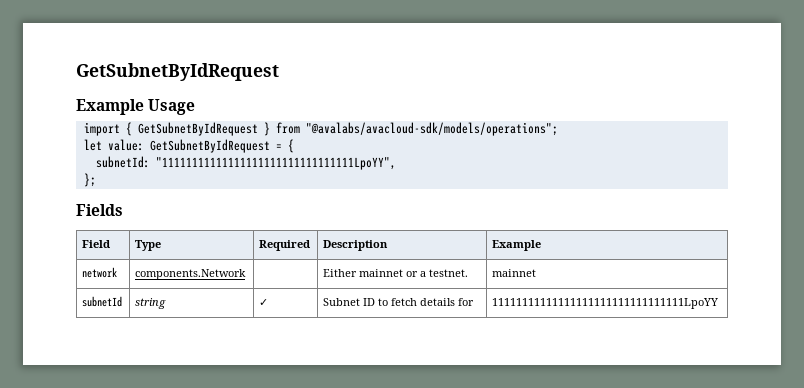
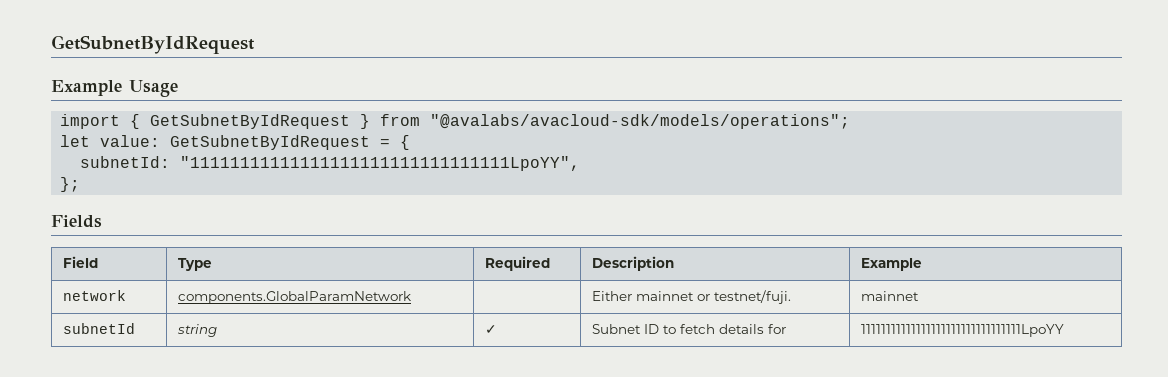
[134,269,246,280] components.Network -> [177,291,411,304] components.GlobalParamNetwork
[419,269,468,277] a testnet. -> [713,290,791,304] testnet/fuji.

